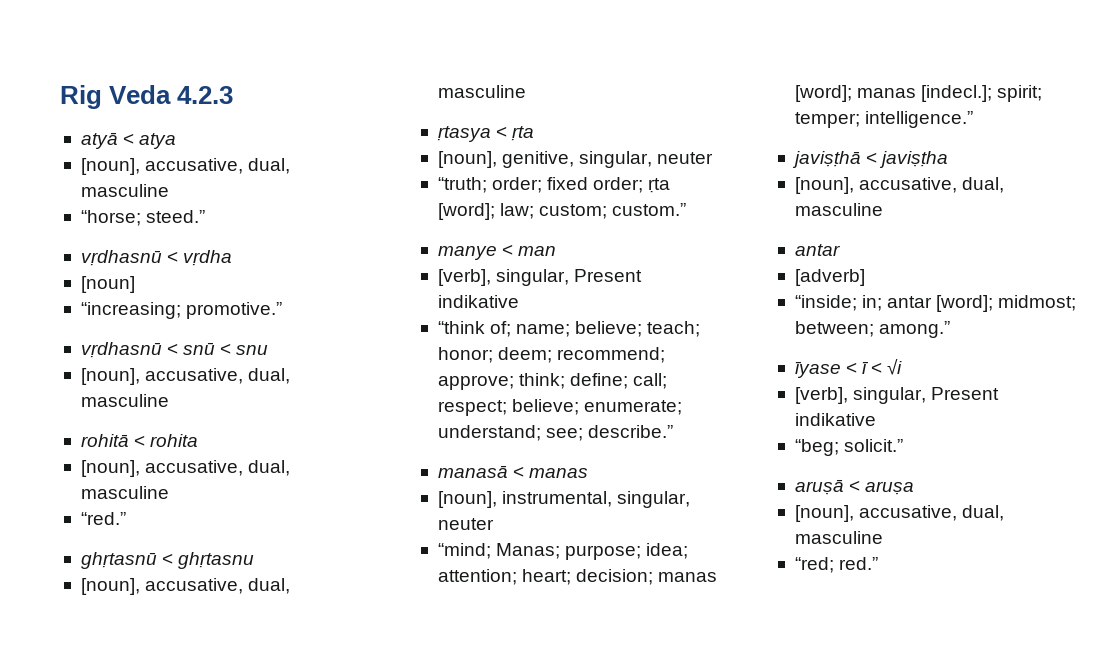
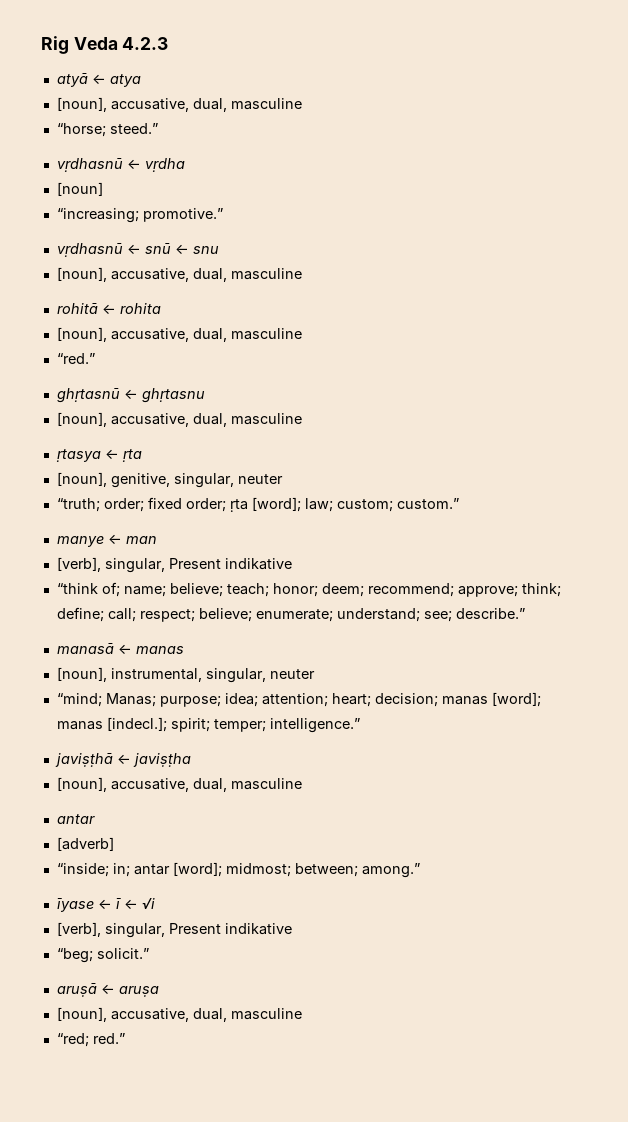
[123,133,135,145] < -> [91,74,106,84] ←
[167,251,179,263] < -> [126,159,141,169] ←
[167,342,232,355] < snū < -> [126,243,189,254] ← snū ←
[134,435,146,447] < -> [101,304,116,314] ←
[162,553,174,565] < -> [123,389,138,399] ←
[496,126,508,138] < -> [104,449,119,459] ←
[502,244,514,256] < -> [107,534,122,544] ←
[513,466,525,478] < -> [117,644,132,654] ←
[866,152,878,164] < -> [116,754,131,764] ←
[846,361,883,374] < ī < -> [97,898,138,909] ← ī ←
[849,480,861,492] < -> [100,984,115,994] ←

